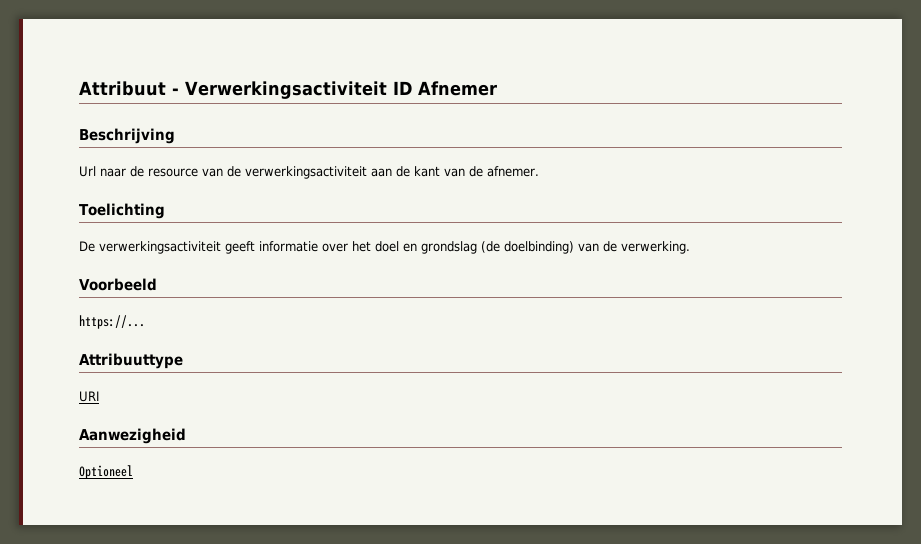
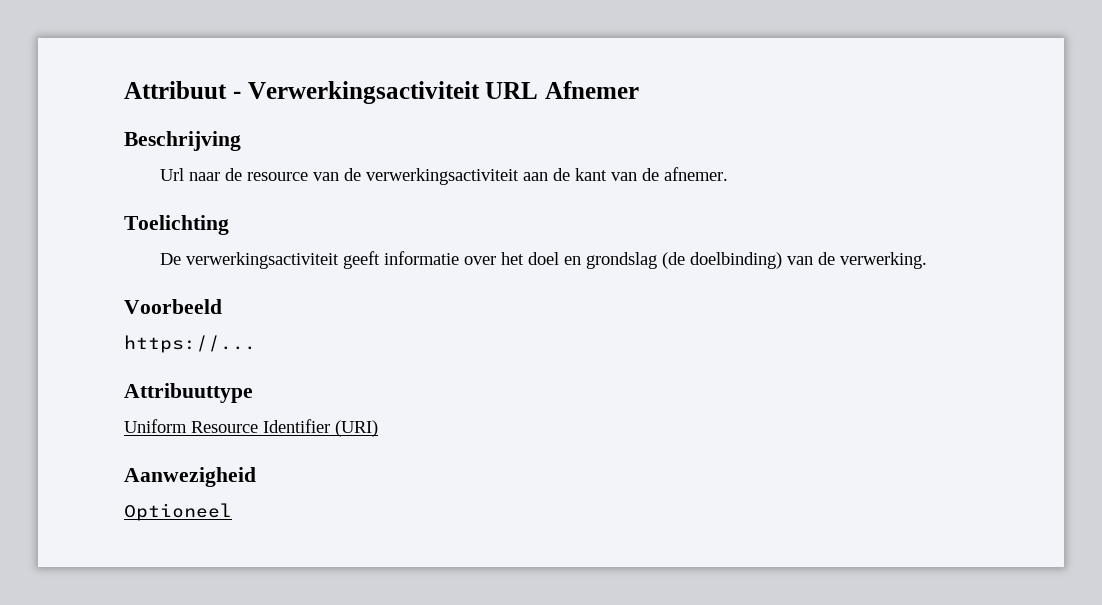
[392,81,412,95] ID -> [485,82,539,99] URL
[79,391,99,402] URI -> [124,419,378,437] Uniform Resource Identifier (URI)

